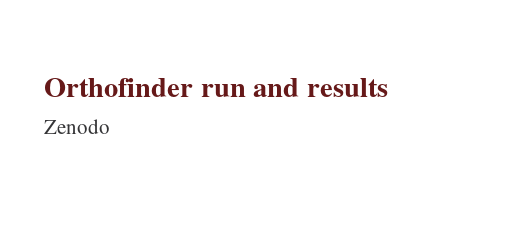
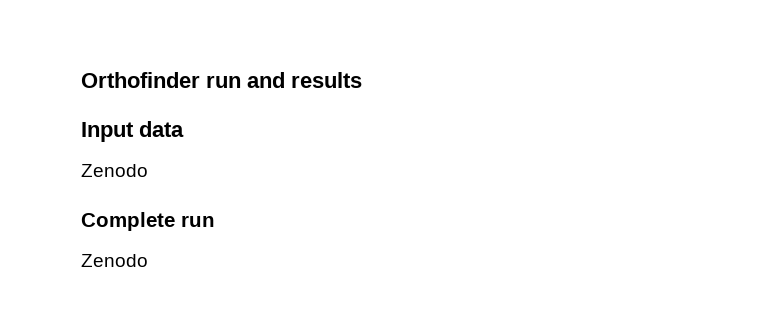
[44,119,110,134] // Zenodo -> [81,121,184,142] [81,164,148,177] [81,212,215,231] [81,254,148,267] // Input data // Zenodo // Complete run // Zenodo

